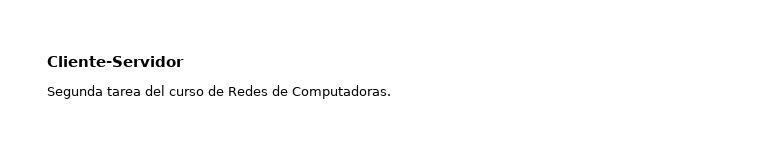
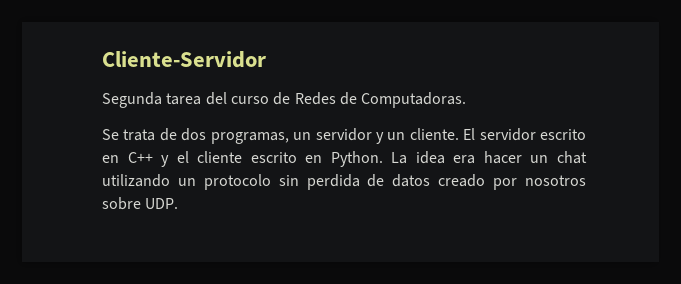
(391, 92) none -> [102,128,587,144] [102,151,587,167] [102,174,587,190] [102,197,179,210] // Se trata de dos programas, un servidor y un cliente. El servidor escrito en C++ y el cliente escrito en Python. La idea era hacer un chat utilizando un protocolo sin perdida de datos creado por nosotros sobre UDP.

